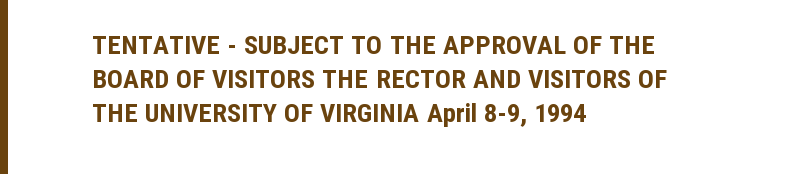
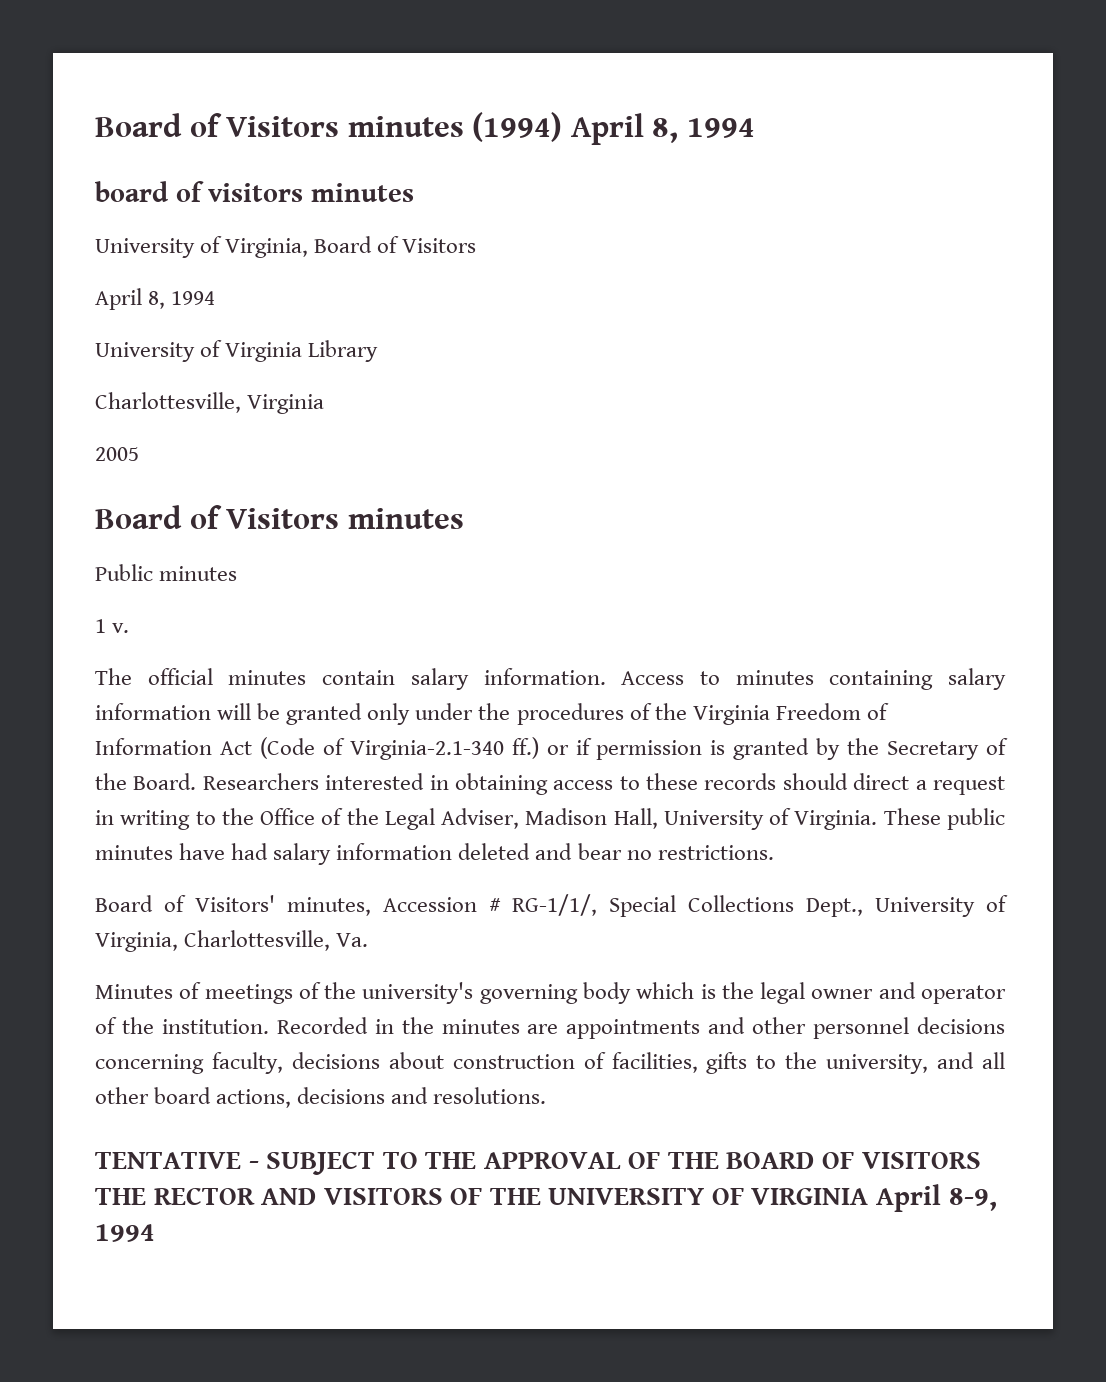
(92, 45) none -> [95,112,755,145] [95,181,414,202] [95,236,477,258] [95,288,216,310] [95,340,379,362] [95,392,325,414] [95,447,139,461] [95,505,464,529] [95,564,238,581] [95,619,130,633] [95,668,1007,690] [95,703,889,725] [95,737,1009,760] [95,773,1005,795] [95,808,1005,830] [95,843,774,865] [95,894,1008,917] [95,930,369,952] [95,982,1007,1004] [95,1017,1005,1039] [95,1052,1005,1074] [95,1087,547,1108] Board of Visitors minutes (1994) April 8, 1994 // board of visitors minutes // University of Virginia, Board of Visitors // April 8, 1994 // University of Virginia Library // Charlottesville, Virginia // 2005 // Board of Visitors minutes // Public minutes // 1 v. // The official minutes contain salary information. Access to minutes containing salary information will be granted only under the procedures of the Virginia Freedom of Information Act (Code of Virginia-2.1-340 ff.) or if permission is granted by the Secretary of the Board. Researchers interested in obtaining access to these records should direct a request in writing to the Office of the Legal Adviser, Madison Hall, University of Virginia. These public minutes have had salary information deleted and bear no restrictions. // Board of Visitors' minutes, Accession # RG-1/1/, Special Collections Dept., University of Virginia, Charlottesville, Va. // Minutes of meetings of the university's governing body which is the legal owner and operator of the institution. Recorded in the minutes are appointments and other personnel decisions concerning faculty, decisions about construction of facilities, gifts to the university, and all other board actions, decisions and resolutions. //

